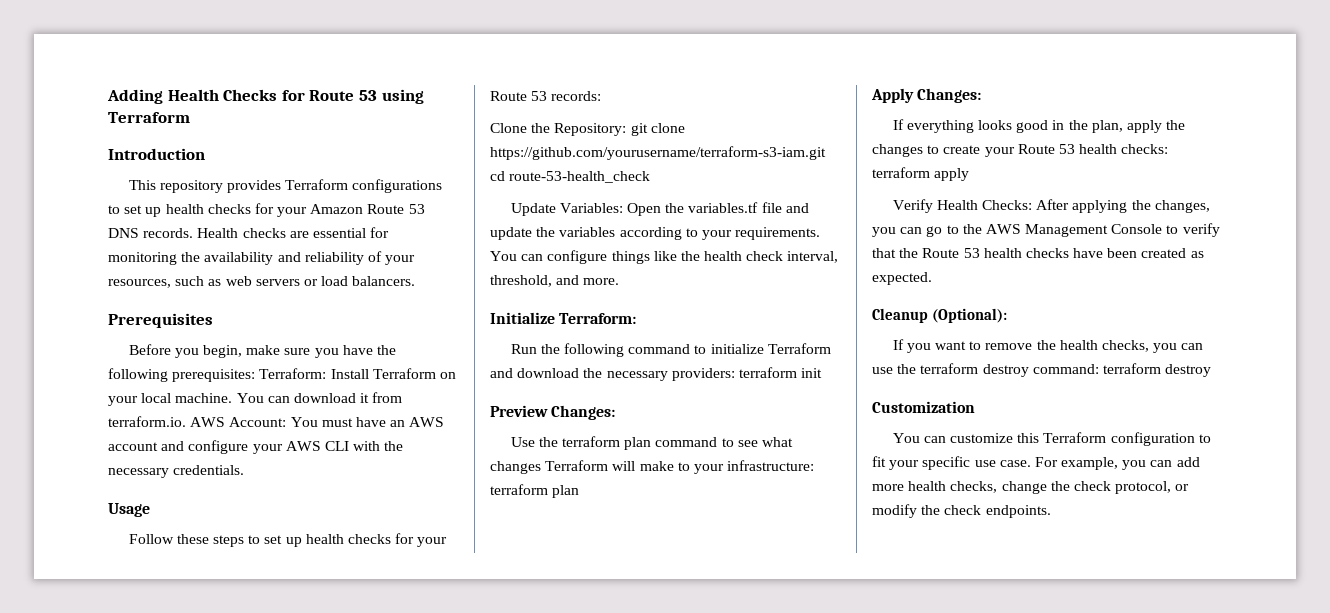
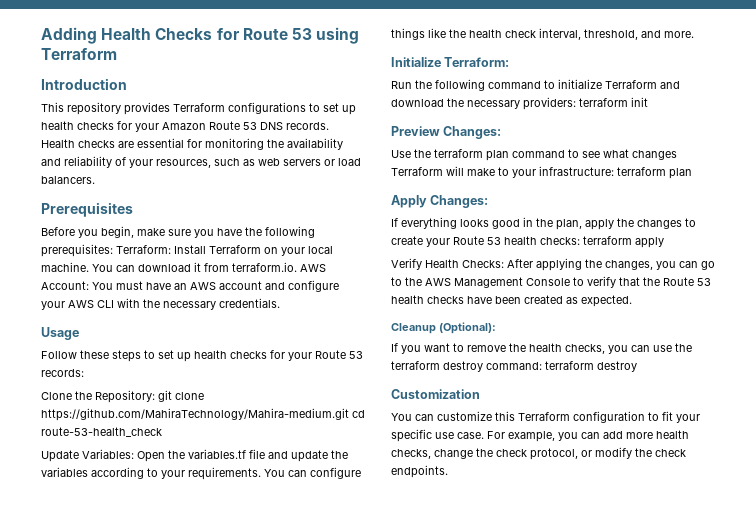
[490,146,826,160] https://github.com/yourusername/terraform-s3-iam.git -> [41,408,349,421] https://github.com/MahiraTechnology/Mahira-medium.git

